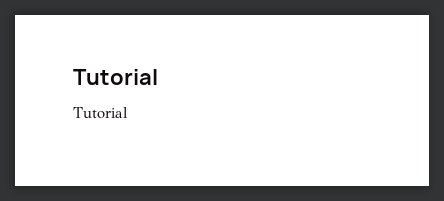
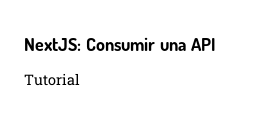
[73,69,158,85] Tutorial -> [24,37,216,51] NextJS: Consumir una API

